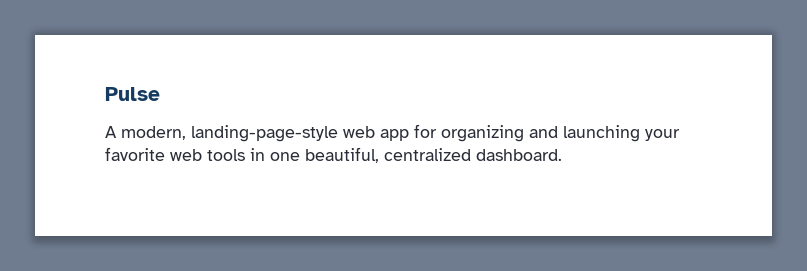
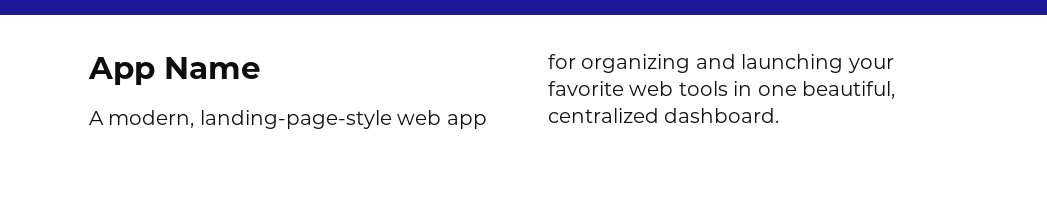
[105,87,160,101] Pulse -> [88,57,261,85] App Name

